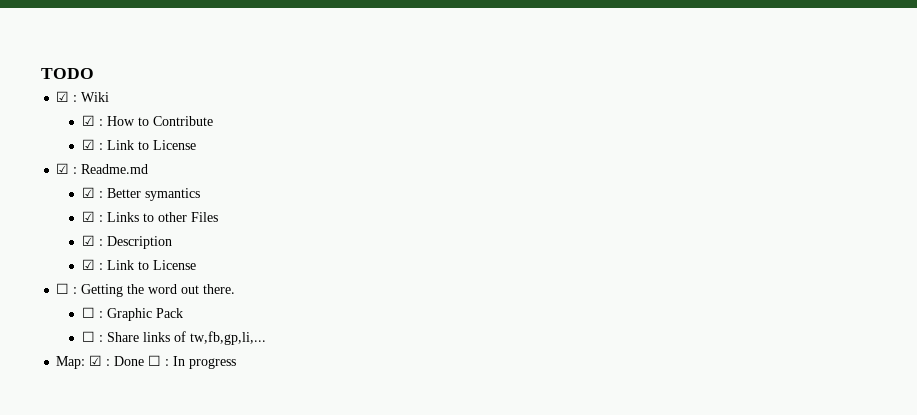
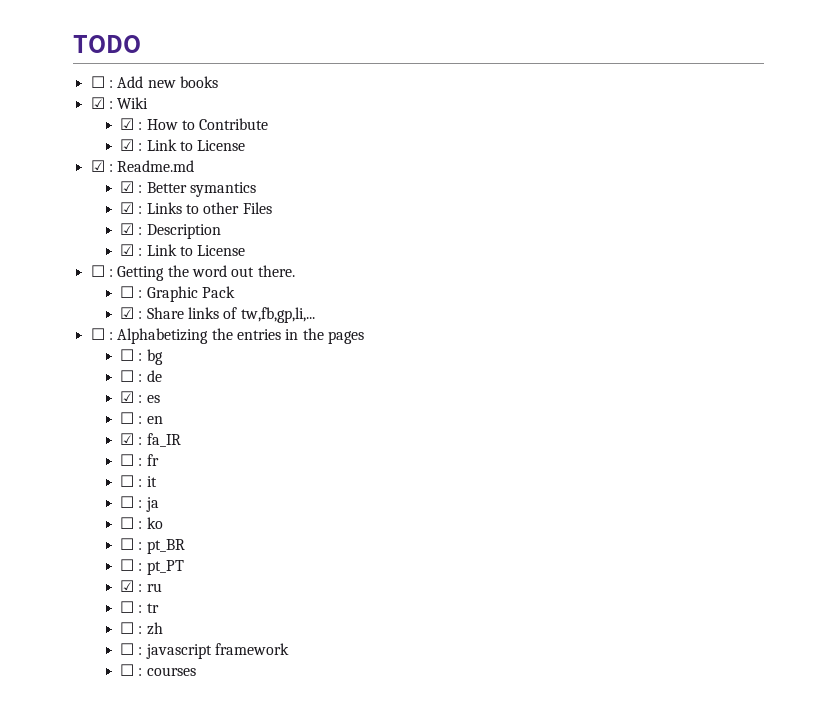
(94, 73) none -> [90,76,218,88] // ☐ : Add new books
[81,331,95,342] ☐ -> [120,307,135,319] ☑
[56,355,237,369] Map: ☑ : Done ☐ : In progress -> [90,328,364,344] [120,349,163,365] [120,370,162,382] [120,391,160,403] [120,412,163,424] [120,433,181,447] [120,454,159,466] [120,475,157,487] [120,496,159,512] [120,517,163,529] [120,538,185,554] [120,559,184,575] [120,580,162,592] [120,601,159,613] [120,622,163,635] [120,643,290,659] [120,664,196,676] ☐ : Alphabetizing the entries in the pages // ☐ : bg // ☐ : de // ☑ : es // ☐ : en // ☑ : fa_IR // ☐ : fr // ☐ : it // ☐ : ja // ☐ : ko // ☐ : pt_BR // ☐ : pt_PT // ☑ : ru // ☐ : tr // ☐ : zh // ☐ : javascript framework // ☐ : courses

